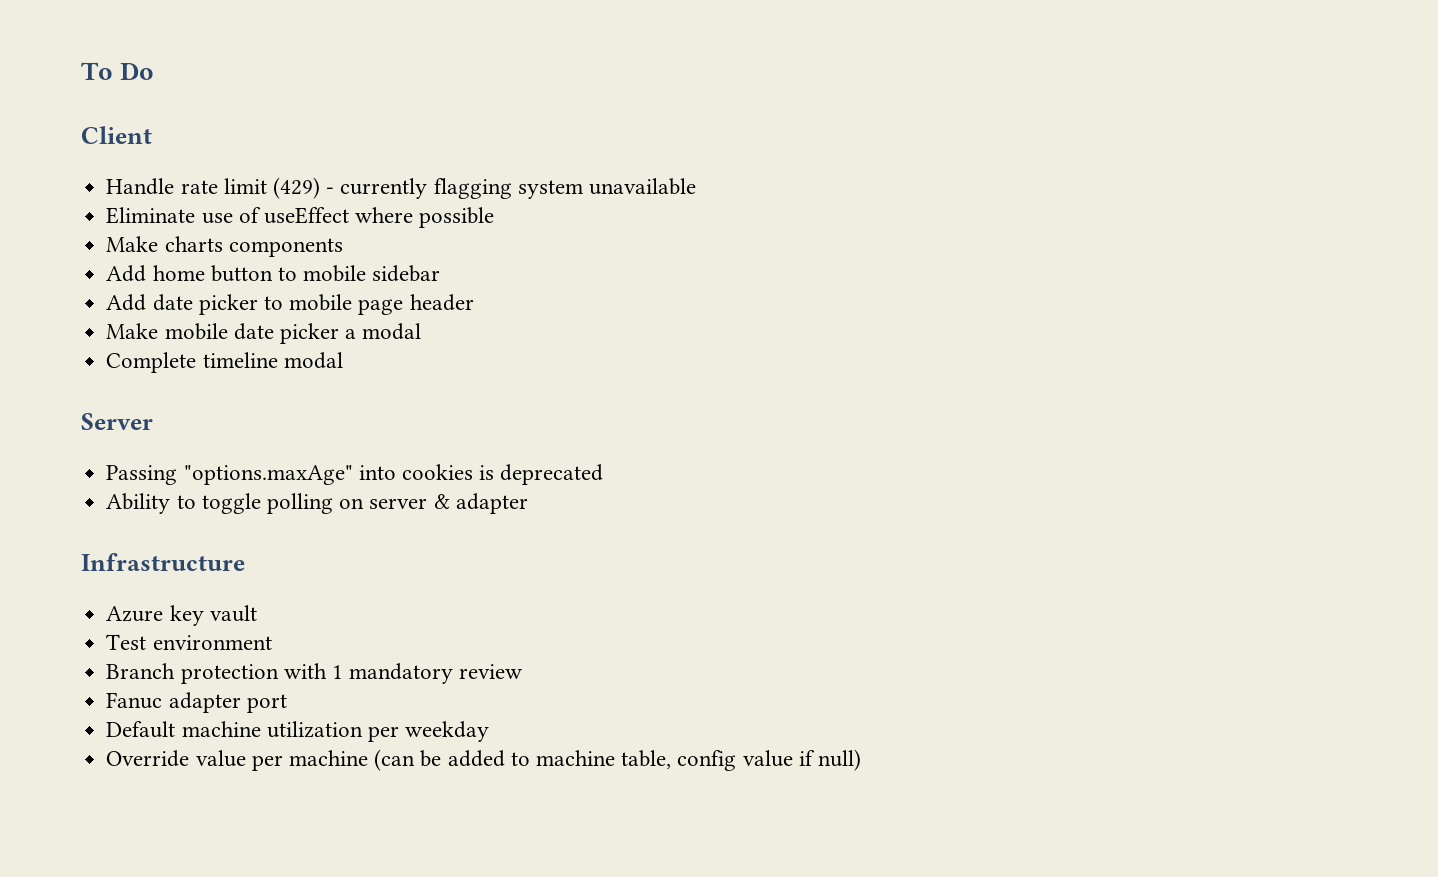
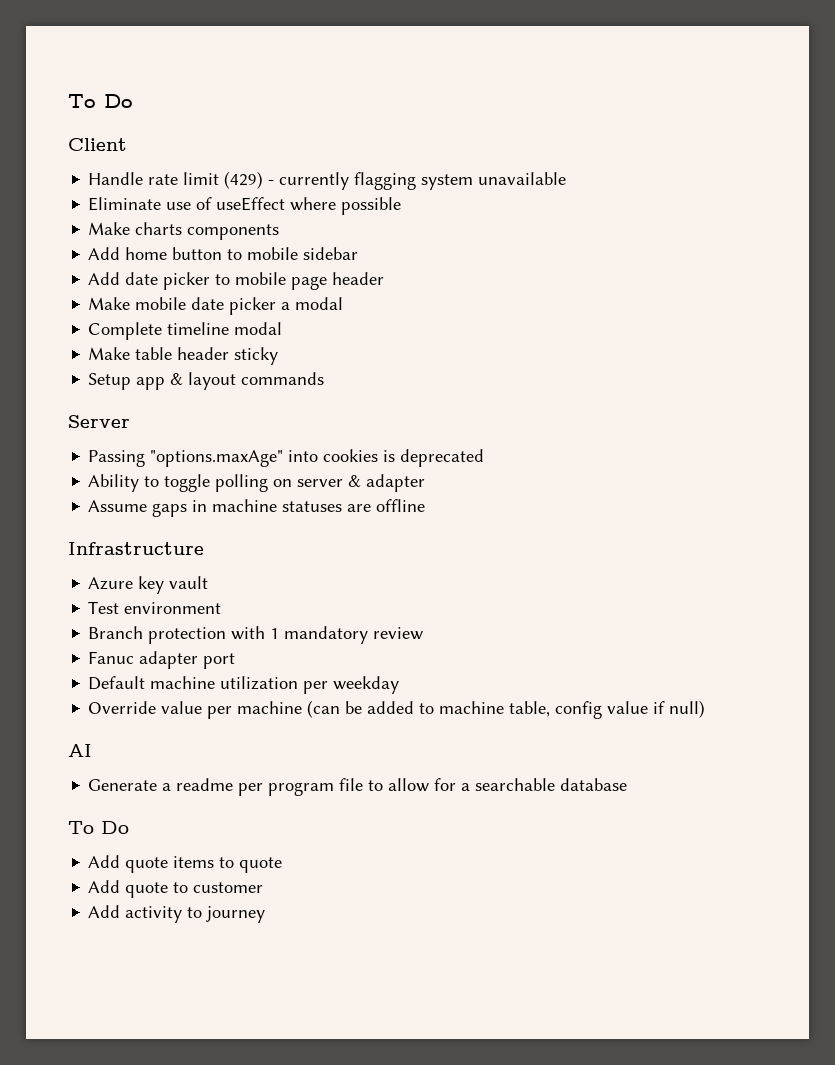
(343, 360) none -> [88,347,279,365] [88,372,325,390] // Make table header sticky // Setup app & layout commands
(528, 503) none -> [88,499,426,517] // Assume gaps in machine statuses are offline
(862, 760) none -> [68,744,92,757] [88,778,628,796] [68,821,129,834] [88,855,283,873] [88,880,264,898] [88,905,266,923] // AI // Generate a readme per program file to allow for a searchable database // To Do // Add quote items to quote // Add quote to customer // Add activity to journey

